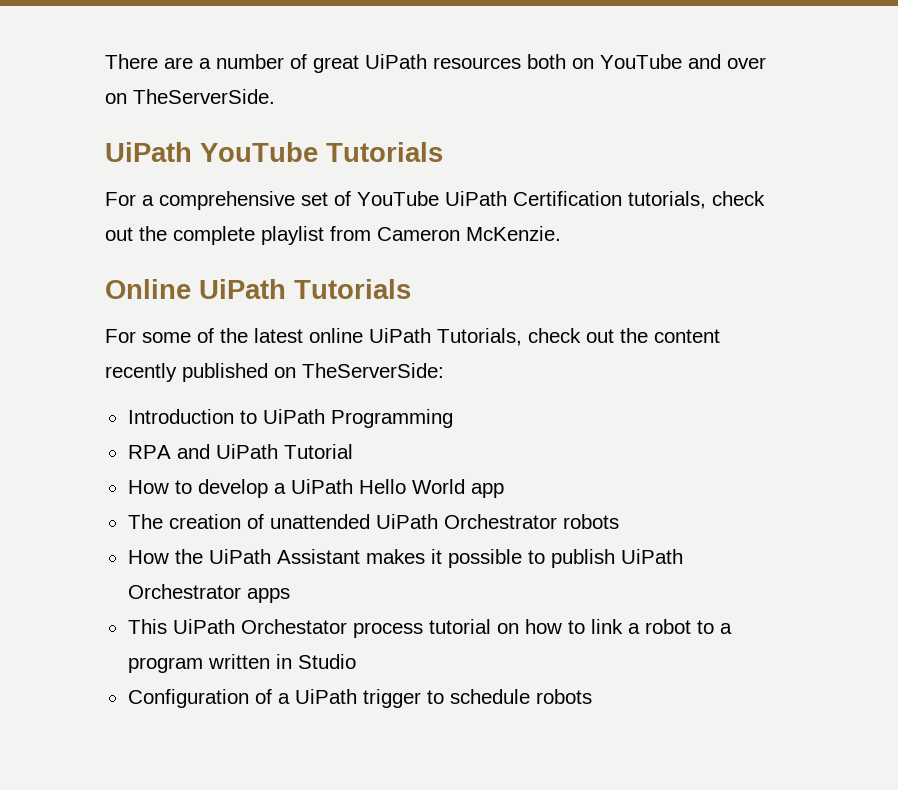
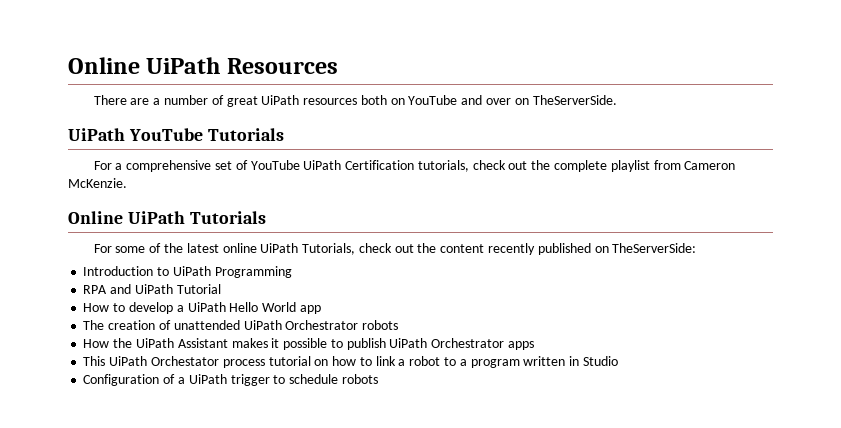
(105, 61) none -> [68,57,338,74] Online UiPath Resources //

